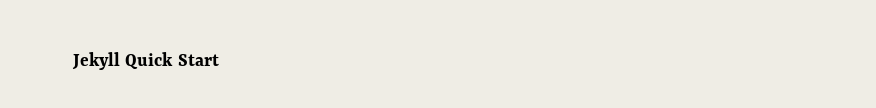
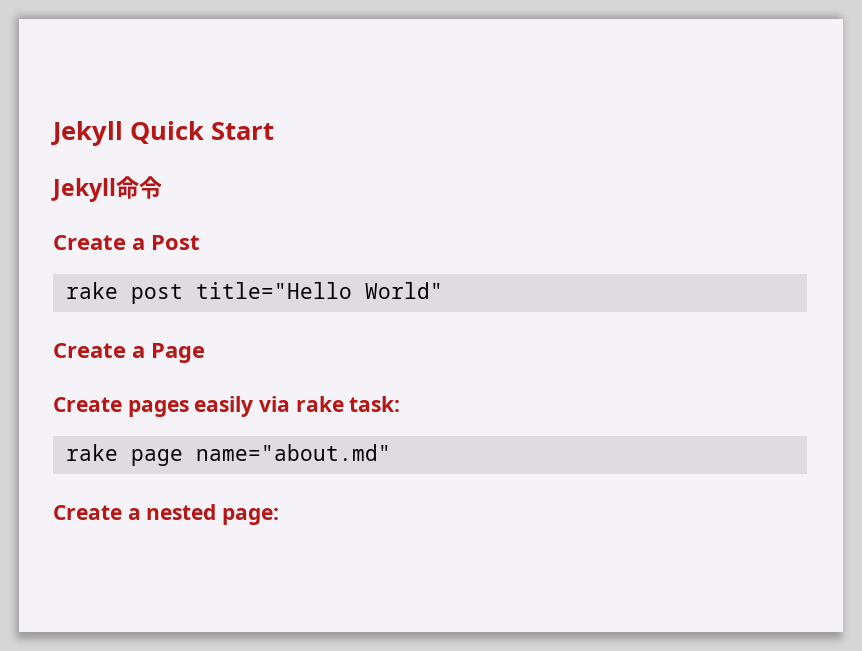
(219, 60) none -> [51,176,162,202] [53,235,200,250] [65,282,443,304] [53,343,205,363] [53,396,401,417] [65,444,391,466] [53,504,280,525] // Jekyll命令 // Create a Post // rake post title="Hello World" // Create a Page // Create pages easily via rake task: // rake page name="about.md" // Create a nested page:

